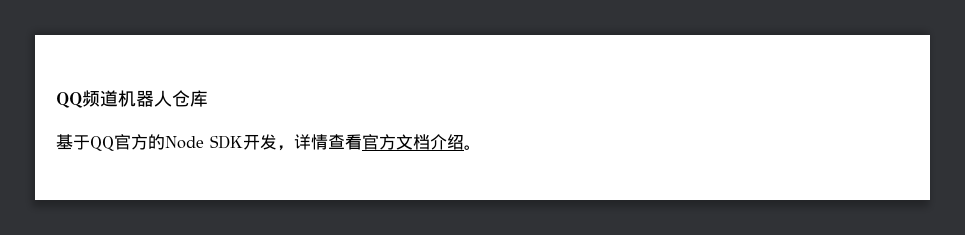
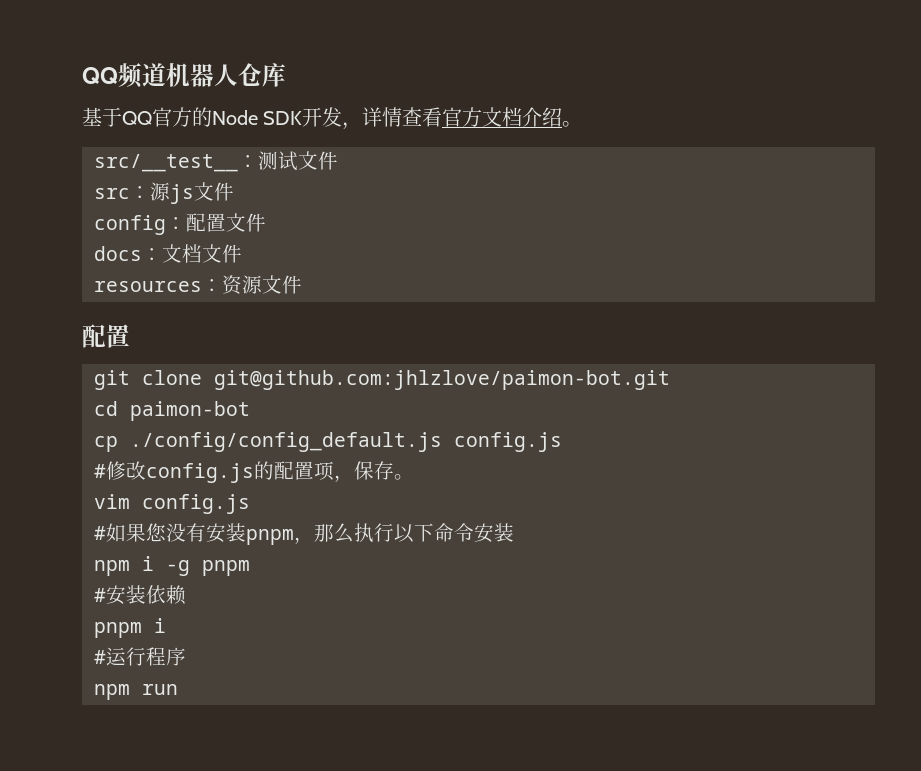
(481, 147) none -> [94,151,338,172] [94,182,234,204] [94,213,266,235] [94,244,242,263] [94,275,302,295] [82,324,130,348] [94,370,670,390] [94,401,250,421] [94,432,562,452] [94,461,414,483] [94,494,250,514] [94,523,514,545] [94,556,250,576] [94,585,186,605] [94,618,166,638] [94,647,186,666] [94,684,178,700] // src/__test__：测试文件 // src：源js文件 // config：配置文件 // docs：文档文件 // resources：资源文件 // 配置 // git clone git@github.com:jhlzlove/paimon-bot.git // cd paimon-bot // cp ./config/config_default.js config.js // #修改config.js的配置项，保存。 // vim config.js // #如果您没有安装pnpm，那么执行以下命令安装 // npm i -g pnpm // #安装依赖 // pnpm i // #运行程序 // npm run

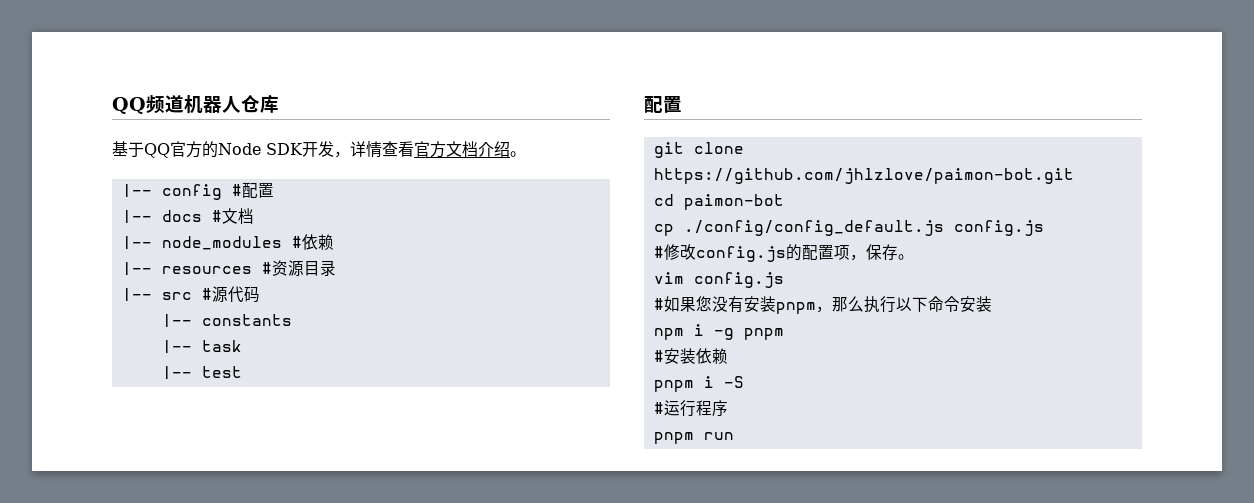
[94,151,338,172] [94,182,234,204] [94,213,266,235] [94,244,242,263] [94,275,302,295] src/__test__：测试文件 // src：源js文件 // config：配置文件 // docs：文档文件 // resources：资源文件 -> [121,182,274,200] [121,208,254,224] [121,234,334,250] [121,260,336,276] [121,286,260,303] [161,314,292,328] [161,340,242,354] [161,366,242,380] |-- config #配置 // |-- docs #文档 // |-- node_modules #依赖 // |-- resources #资源目录 // |-- src #源代码 // |-- constants // |-- task // |-- test
[214,370,670,390] git@github.com:jhlzlove/paimon-bot.git -> [653,168,1074,184] https://github.com/jhlzlove/paimon-bot.git
(166, 625) none -> [723,376,744,388] -S
[94,684,130,700] npm -> [653,432,694,444] pnpm

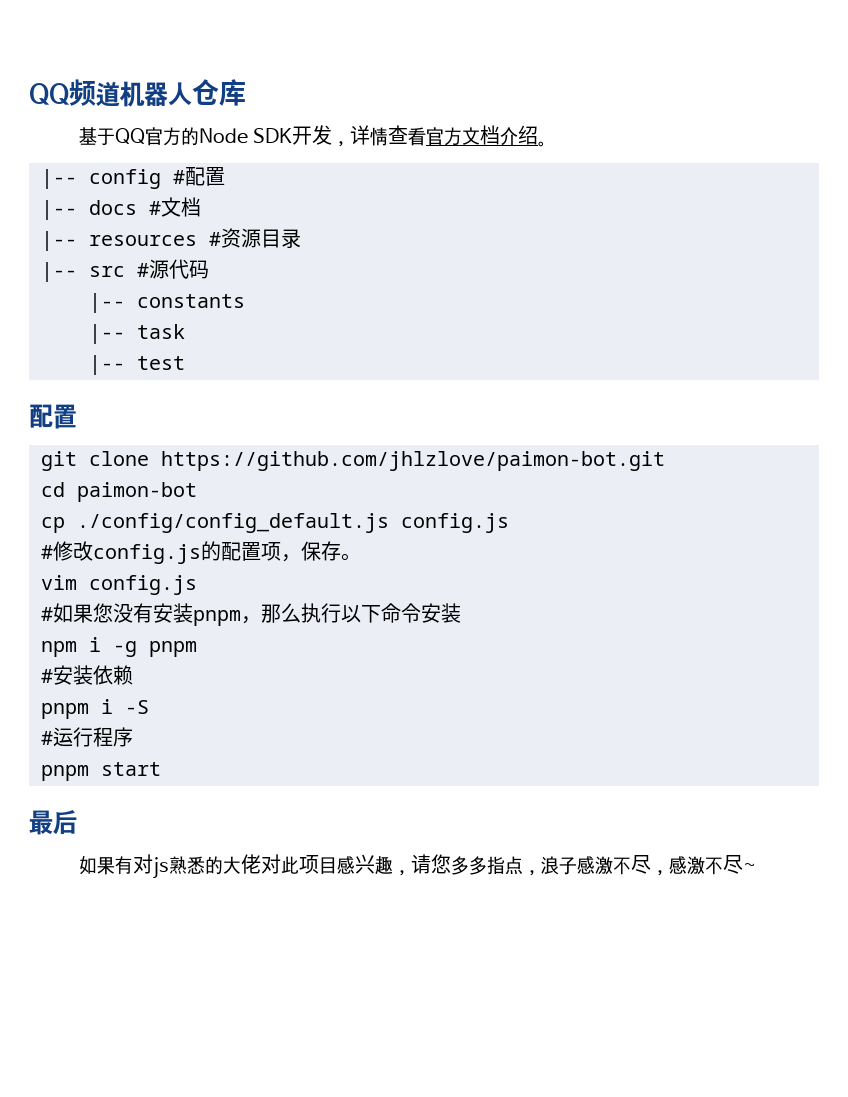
[121,234,334,250] // |-- node_modules #依赖 -> (201, 207) none
[703,432,734,440] run -> [101,762,161,776] [29,809,77,835] [78,854,756,879] start // 最后 // 如果有对js熟悉的大佬对此项目感兴趣，请您多多指点，浪子感激不尽，感激不尽~

